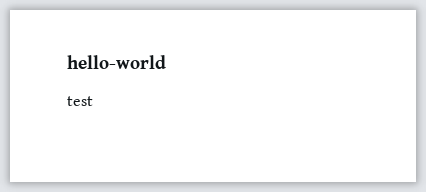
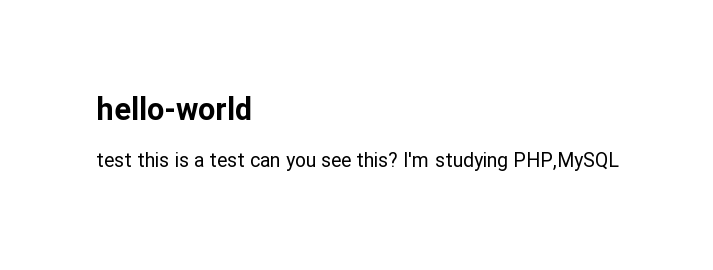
(93, 101) none -> [137,152,619,171] this is a test can you see this? I'm studying PHP,MySQL

